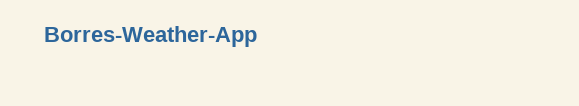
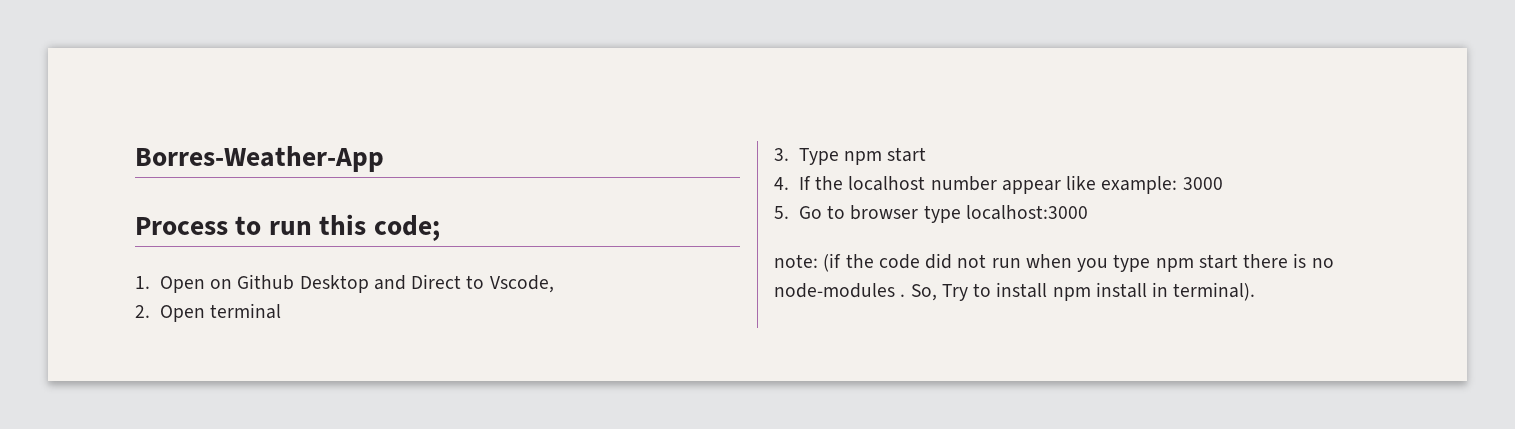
(257, 36) none -> [135,214,440,241] [135,274,554,293] [135,303,282,322] [774,147,927,165] [774,175,1223,194] [774,205,1088,223] [774,253,1334,272] [774,282,1256,301] // Process to run this code; // 1. Open on Github Desktop and Direct to Vscode, // 2. Open terminal // 3. Type npm start // 4. If the localhost number appear like example: 3000 // 5. Go to browser type localhost:3000 // note: (if the code did not run when you type npm start there is no node-modules . So, Try to install npm install in terminal).

